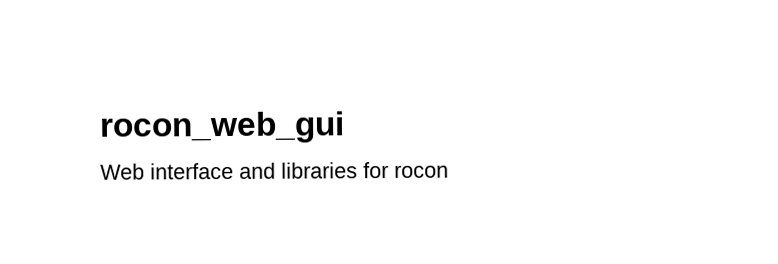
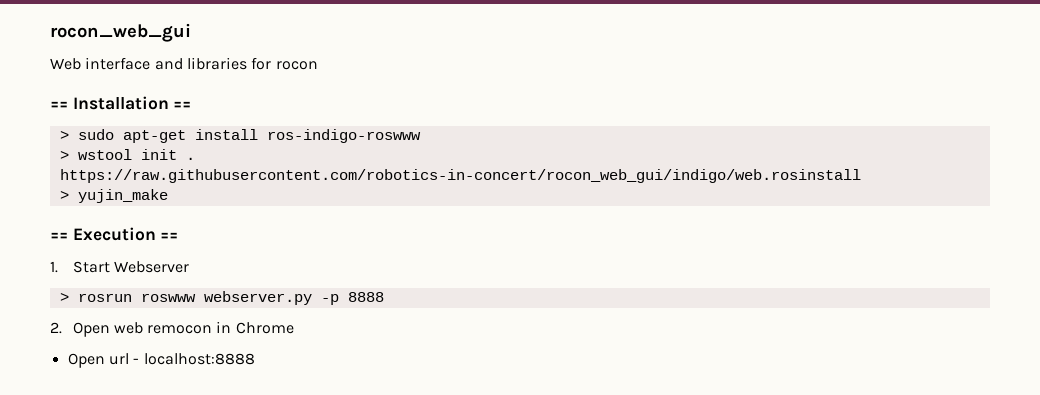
(449, 171) none -> [50,96,192,110] [59,129,421,143] [59,149,195,160] [59,169,861,183] [59,189,168,203] [50,227,179,241] [50,261,189,273] [59,291,384,305] [50,321,294,337] [67,353,255,368] // == Installation == // > sudo apt-get install ros-indigo-roswww // > wstool init . https://raw.githubusercontent.com/robotics-in-concert/rocon_web_gui/indigo/web.rosinstall // > yujin_make // == Execution == // 1. Start Webserver // > rosrun roswww webserver.py -p 8888 // 2. Open web remocon in Chrome // Open url - localhost:8888

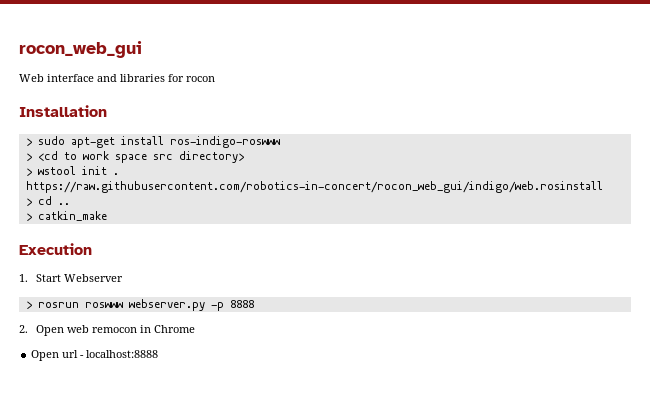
[50,101,68,109] == -> (215, 79) none
[173,101,192,109] == -> (107, 111) none
(421, 136) none -> [25,151,244,163] // > <cd to work space src directory>
[77,189,168,203] [50,232,68,240] yujin_make // == -> [37,196,70,205] [25,211,107,221] cd .. // > catkin_make //
[160,232,179,240] == -> (92, 249) none

